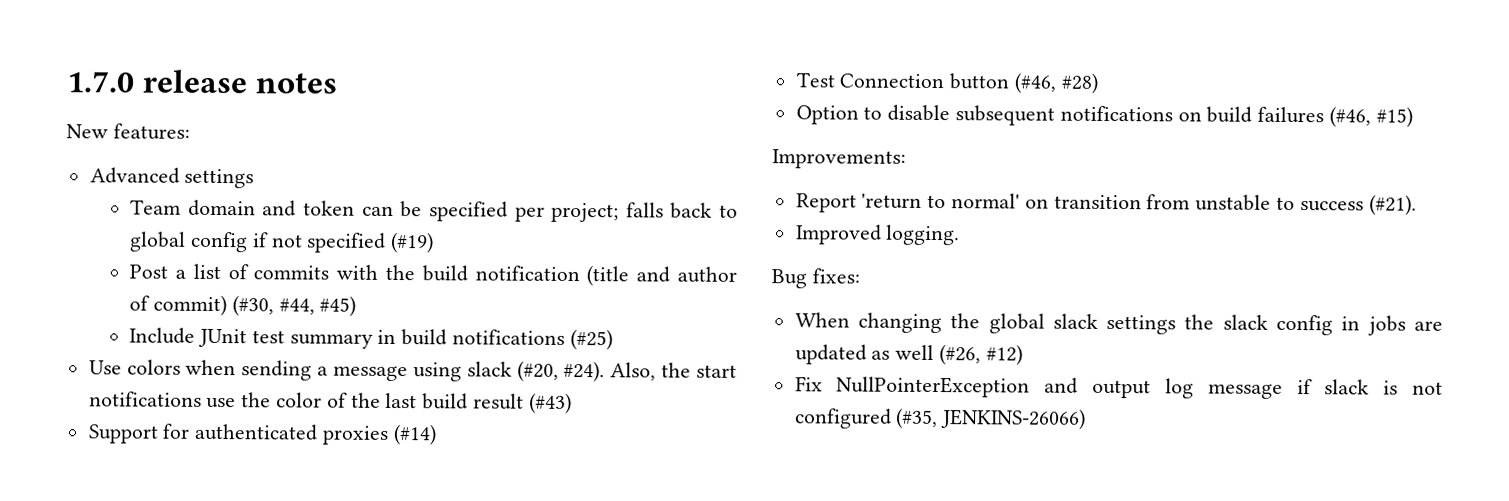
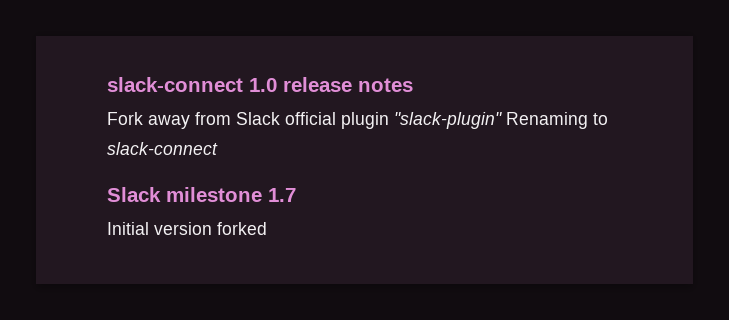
[66,71,134,93] 1.7.0 -> [107,77,277,92] slack-connect 1.0
[66,123,190,140] [89,167,255,189] [130,199,738,223] [129,231,435,254] [129,263,737,287] [129,294,357,317] [129,327,613,351] [88,359,737,383] [88,391,572,414] [87,423,437,446] [795,72,1098,94] [795,104,1413,128] [772,149,906,169] [795,193,1417,216] [795,224,961,246] [771,268,860,289] [794,312,1443,336] [794,344,1023,366] [794,376,1444,399] [794,407,1087,430] New features: // Advanced settings // Team domain and token can be specified per project; falls back to global config if not specified (#19) // Post a list of commits with the build notification (title and author of commit) (#30, #44, #45) // Include JUnit test summary in build notifications (#25) // Use colors when sending a message using slack (#20, #24). Also, the start notifications use the color of the last build result (#43) // Support for authenticated proxies (#14) // Test Connection button (#46, #28) // Option to disable subsequent notifications on build failures (#46, #15) // Improvements: // Report 'return to normal' on transition from unstable to success (#21). // Improved logging. // Bug fixes: // When changing the global slack settings the slack config in jobs are updated as well (#26, #12) // Fix NullPointerException and output log message if slack is not configured (#35, JENKINS-26066) -> [107,112,608,129] [107,142,218,155] [107,187,296,202] [107,222,267,235] Fork away from Slack official plugin "slack-plugin" Renaming to slack-connect // Slack milestone 1.7 // Initial version forked

